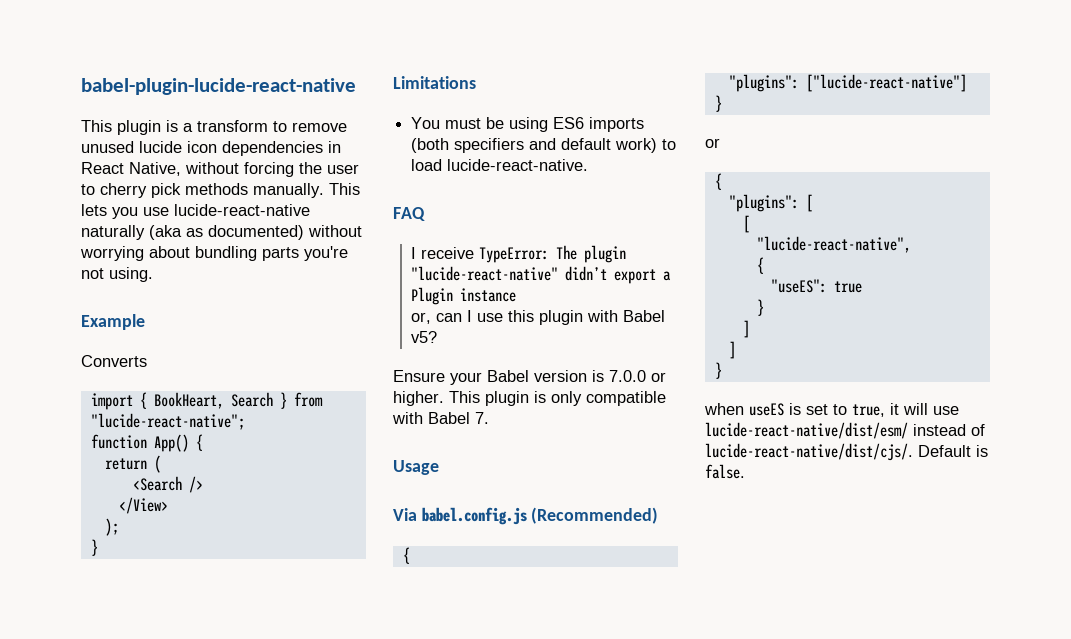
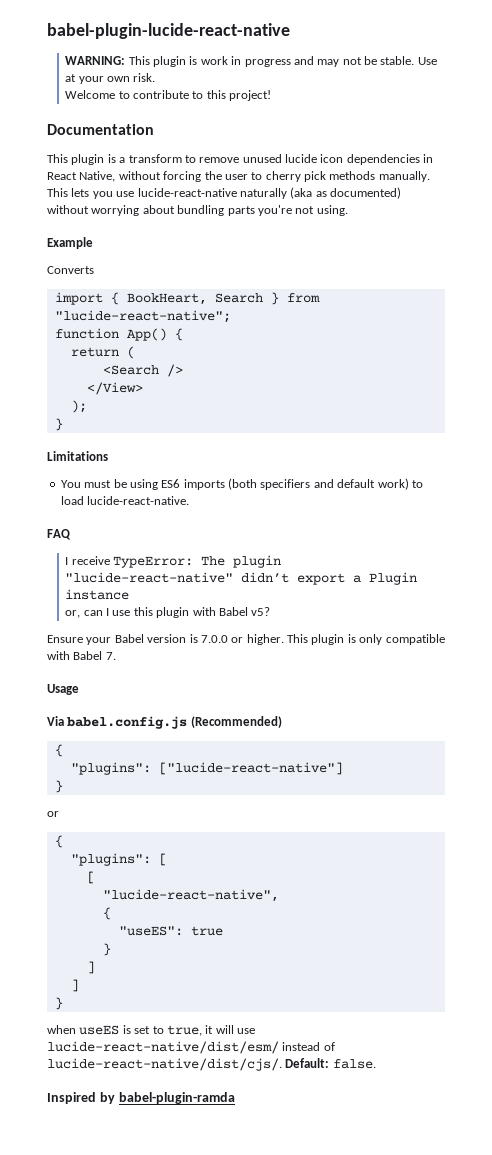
(356, 86) none -> [65,56,437,67] [65,73,156,84] [65,90,272,101] [47,124,154,135] // WARNING: This plugin is work in progress and may not be stable. Use at your own risk. // Welcome to contribute to this project! // Documentation
[918,445,988,457] Default is -> [285,1058,330,1068] Default:
(745, 471) none -> [47,1092,235,1104] // Inspired by babel-plugin-ramda

